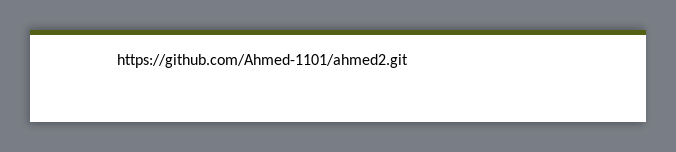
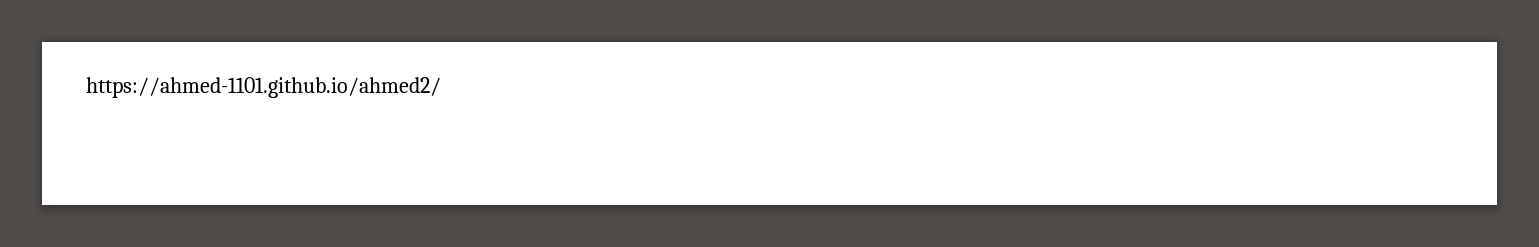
[117,54,408,68] https://github.com/Ahmed-1101/ahmed2.git -> [86,77,441,98] https://ahmed-1101.github.io/ahmed2/

